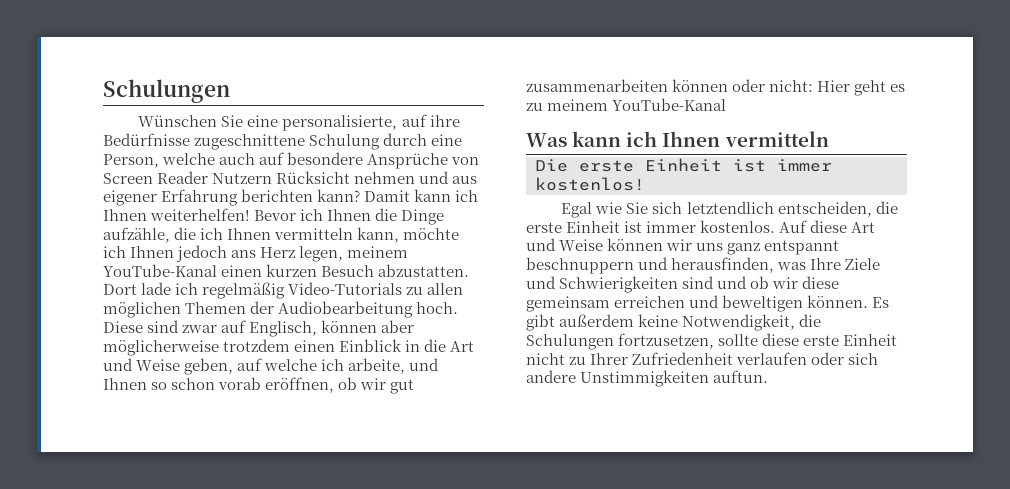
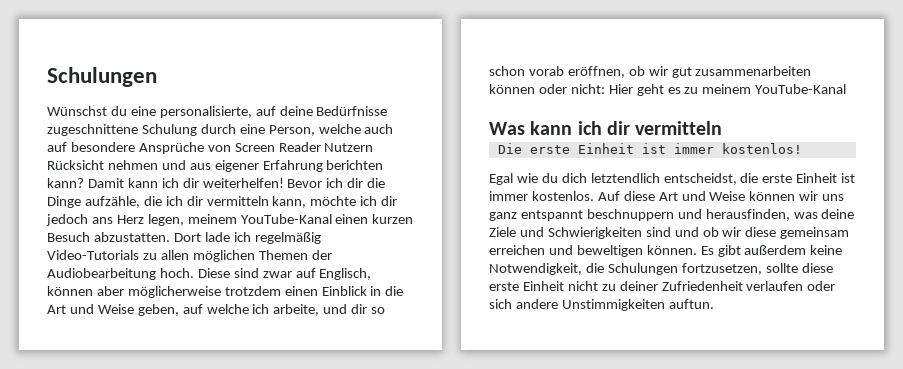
[138,115,244,127] Wünschen Sie -> [47,106,127,116] Wünschst du
[429,115,460,127] ihre -> [279,106,313,116] deine
[103,209,147,221] Ihnen -> [182,178,199,188] dir
[327,209,372,221] Ihnen -> [347,178,364,188] dir
[227,228,272,240] Ihnen -> [186,196,203,206] dir
[130,246,175,258] Ihnen -> [381,196,398,206] dir
[103,378,147,390] Ihnen -> [351,304,368,314] dir
[662,131,721,147] Ihnen -> [606,121,630,135] dir
[626,201,872,217] Sie sich letztendlich entscheiden, -> [541,173,737,185] du dich letztendlich entscheidst,
[810,258,842,270] Ihre -> [821,209,855,219] deine
[590,353,629,365] Ihrer -> [619,281,658,291] deiner

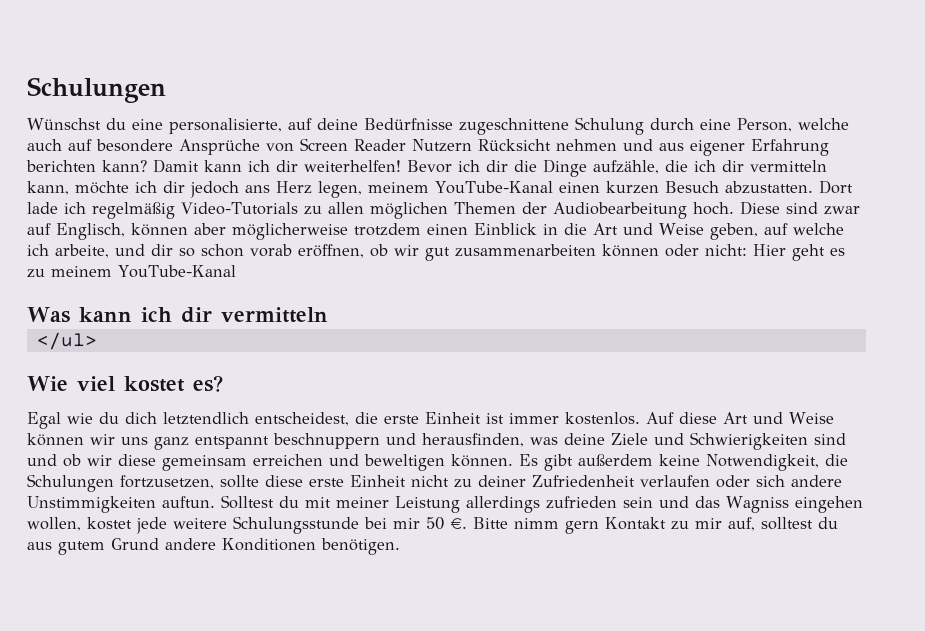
[497,143,802,154] Die erste Einheit ist immer kostenlos! -> [36,332,97,350] [27,375,223,392] </ul> // Wie viel kostet es?
[663,173,737,185] entscheidst, -> [255,412,349,426] entscheidest,
(714, 304) none -> [221,495,863,513] [27,516,838,534] [27,538,400,555] Solltest du mit meiner Leistung allerdings zufrieden sein und das Wagniss eingehen wollen, kostet jede weitere Schulungsstunde bei mir 50 €. Bitte nimm gern Kontakt zu mir auf, solltest du aus gutem Grund andere Konditionen benötigen.

